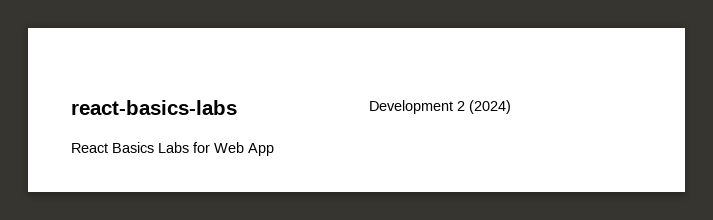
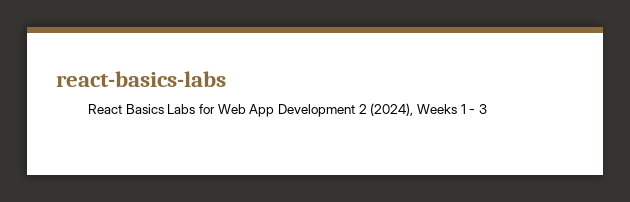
[469,100,511,114] (2024) -> [370,103,487,116] (2024), Weeks 1 - 3

